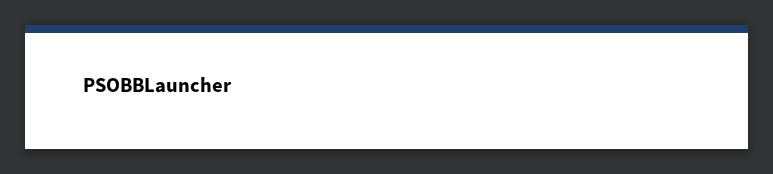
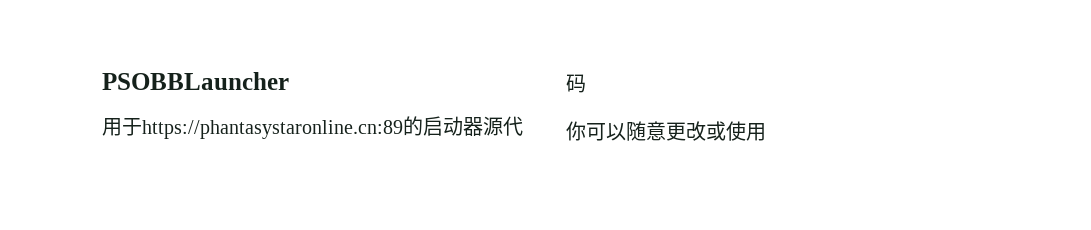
(232, 85) none -> [102,116,523,139] [566,74,586,93] [566,121,766,141] // 用于https://phantasystaronline.cn:89的启动器源代码 // 你可以随意更改或使用

